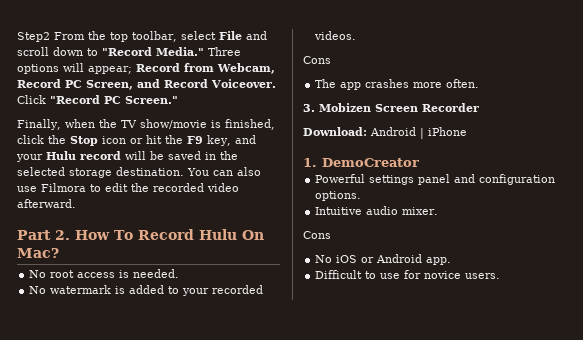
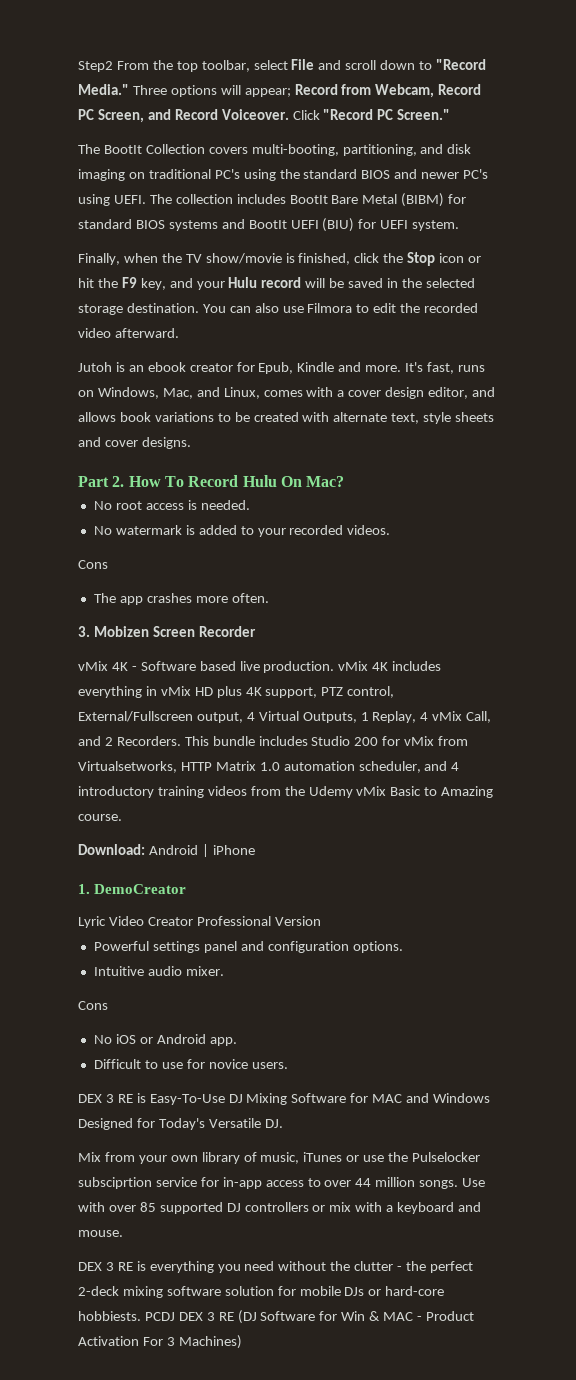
(178, 100) none -> [78,144,472,156] [78,169,489,181] [78,193,467,207] [78,218,460,232] // The BootIt Collection covers multi-booting, partitioning, and disk imaging on traditional PC's using the standard BIOS and newer PC's using UEFI. The collection includes BootIt Bare Metal (BIBM) for standard BIOS systems and BootIt UEFI (BIU) for UEFI system.
(76, 203) none -> [78,362,485,374] [78,387,496,399] [78,412,495,424] [78,437,191,449] // Jutoh is an ebook creator for Epub, Kindle and more. It's fast, runs on Windows, Mac, and Linux, comes with a cover design editor, and allows book variations to be created with alternate text, style sheets and cover designs.
(479, 107) none -> [78,661,442,673] [78,686,395,698] [78,711,492,723] [78,736,469,746] [78,761,460,773] [78,786,494,798] [78,814,122,821] // vMix 4K - Software based live production. vMix 4K includes everything in vMix HD plus 4K support, PTZ control, External/Fullscreen output, 4 Virtual Outputs, 1 Replay, 4 vMix Call, and 2 Recorders. This bundle includes Studio 200 for vMix from Virtualsetworks, HTTP Matrix 1.0 automation scheduler, and 4 introductory training videos from the Udemy vMix Basic to Amazing course.
(419, 162) none -> [78,916,321,928] // Lyric Video Creator Professional Version
(501, 276) none -> [78,1093,491,1105] [78,1118,283,1130] [78,1152,481,1164] [78,1177,486,1189] [78,1202,482,1214] [78,1230,123,1237] [78,1261,473,1273] [78,1286,445,1298] [78,1310,474,1324] [78,1335,242,1349] // DEX 3 RE is Easy-To-Use DJ Mixing Software for MAC and Windows Designed for Today's Versatile DJ. // Mix from your own library of music, iTunes or use the Pulselocker subsciprtion service for in-app access to over 44 million songs. Use with over 85 supported DJ controllers or mix with a keyboard and mouse. // DEX 3 RE is everything you need without the clutter - the perfect 2-deck mixing software solution for mobile DJs or hard-core hobbiests. PCDJ DEX 3 RE (DJ Software for Win & MAC - Product Activation For 3 Machines)

